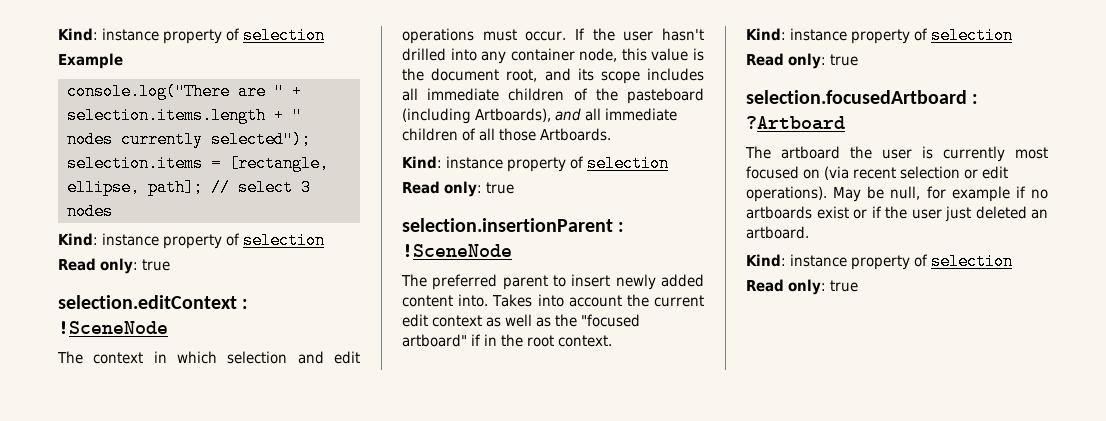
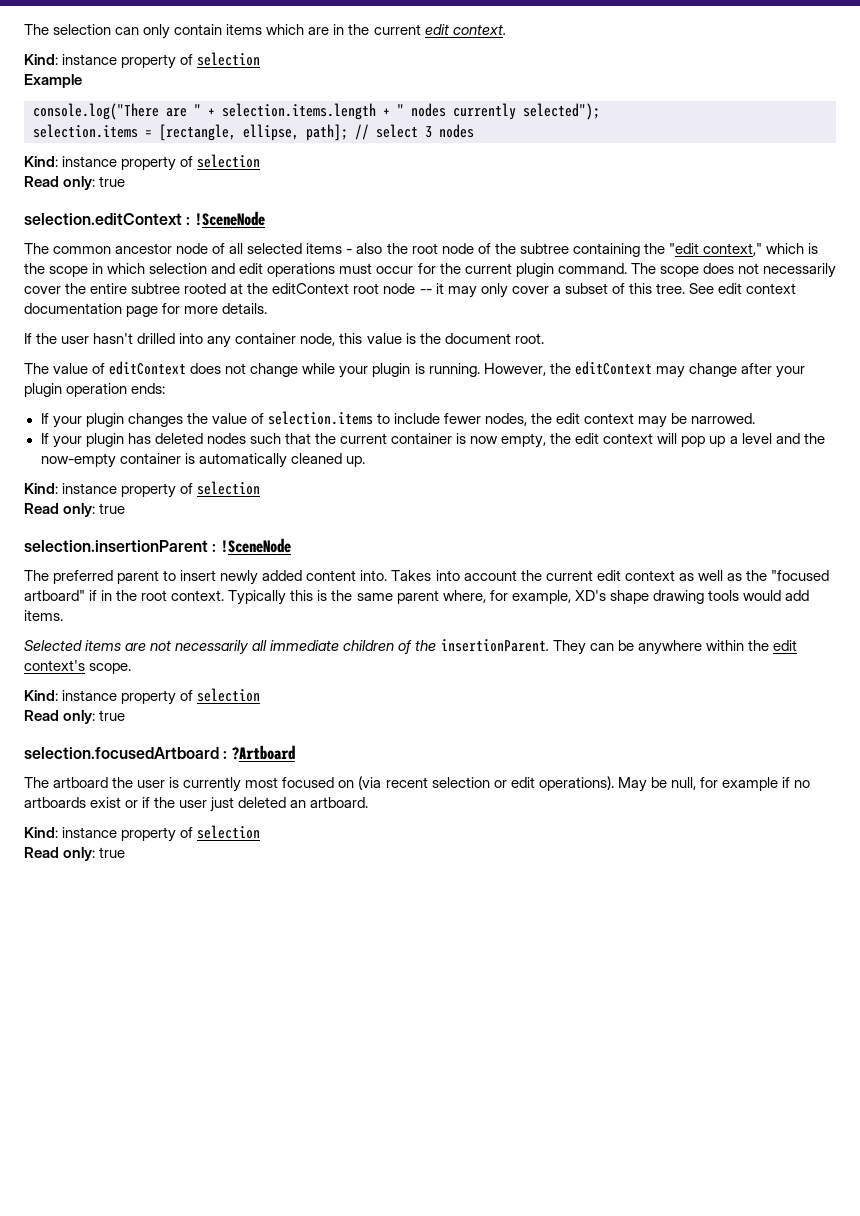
(58, 34) none -> [24,24,506,39] The selection can only contain items which are in the current edit context. //
[93,352,144,364] context -> [53,243,819,257] [24,263,89,277] common ancestor node of all selected items - also the root node of the subtree containing the "edit context," which is the scope
[525,31,567,41] occur. -> [376,263,836,278] [24,283,797,298] [24,303,268,317] occur for the current plugin command. The scope does not necessarily cover the entire subtree rooted at the editContext root node -- it may only cover a subset of this tree. See edit context documentation page for more details. //
[506,68,704,84] [402,88,704,104] [402,108,678,124] [402,128,612,141] root, and its scope includes all immediate children of the pasteboard (including Artboards), and all immediate children of all those Artboards. -> [514,333,544,344] [24,361,805,378] [24,383,166,397] [40,411,756,428] [40,433,825,448] [40,453,365,468] root. // The value of editContext does not change while your plugin is running. However, the editContext may change after your plugin operation ends: // If your plugin changes the value of selection.items to include fewer nodes, the edit context may be narrowed. // If your plugin has deleted nodes such that the current container is now empty, the edit context will pop up a level and the now-empty container is automatically cleaned up.
(613, 341) none -> [228,590,809,605] [24,610,63,621] [24,639,797,655] [24,660,132,674] Typically this is the same parent where, for example, XD's shape drawing tools would add items. // Selected items are not necessarily all immediate children of the insertionParent. They can be anywhere within the edit context's scope.

